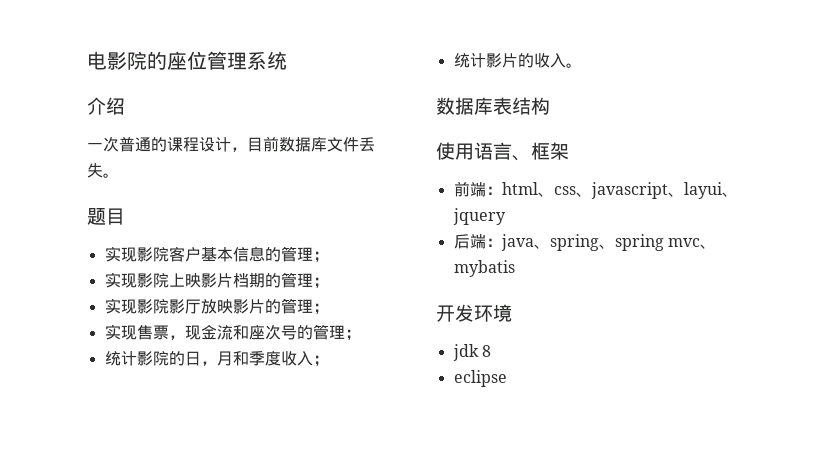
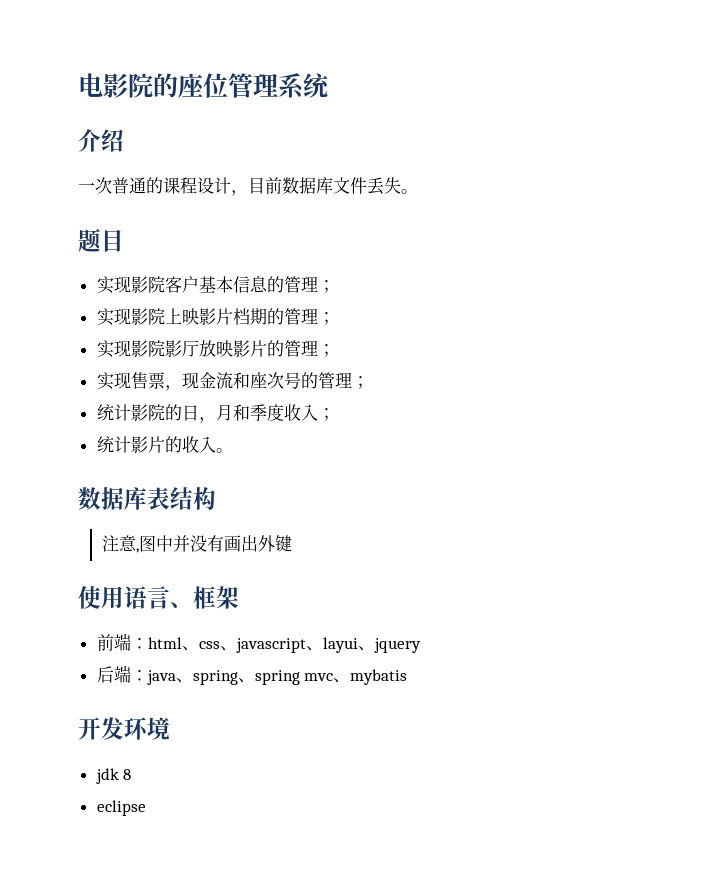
(550, 106) none -> [101,535,292,553] // 注意,图中并没有画出外键

